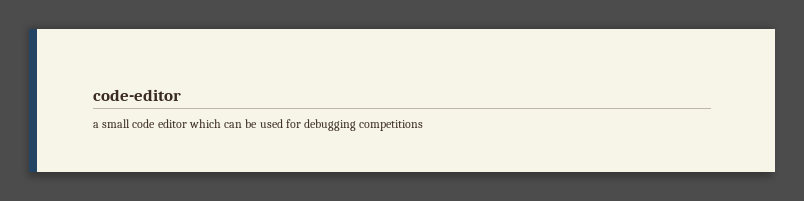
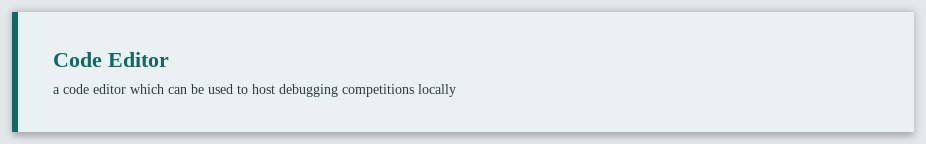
[93,89,181,101] code-editor -> [53,52,169,67] Code Editor
[102,119,131,128] small -> (60, 90) none
[285,119,301,128] for -> [237,84,275,94] to host
(424, 125) none -> [418,84,456,97] locally

